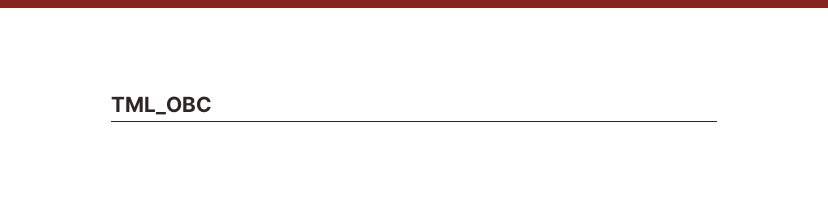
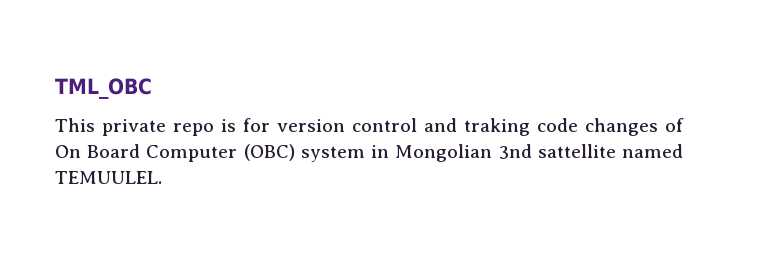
(212, 105) none -> [55,118,684,136] [55,144,683,162] [55,171,162,184] // This private repo is for version control and traking code changes of On Board Computer (OBC) system in Mongolian 3nd sattellite named TEMUULEL.

